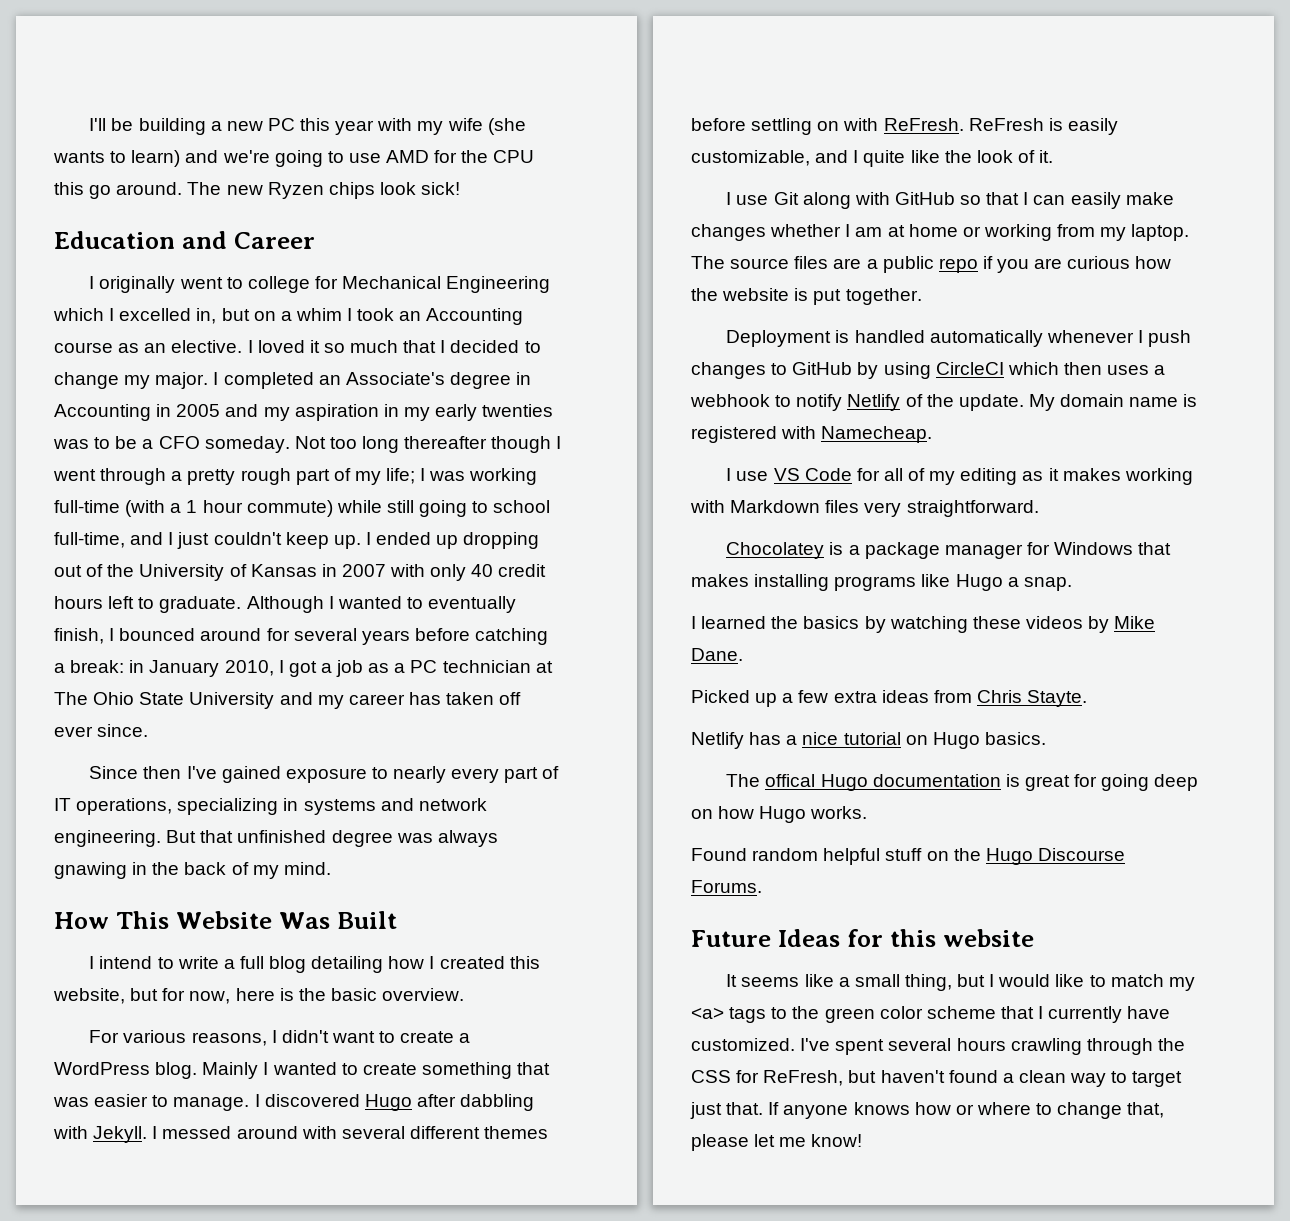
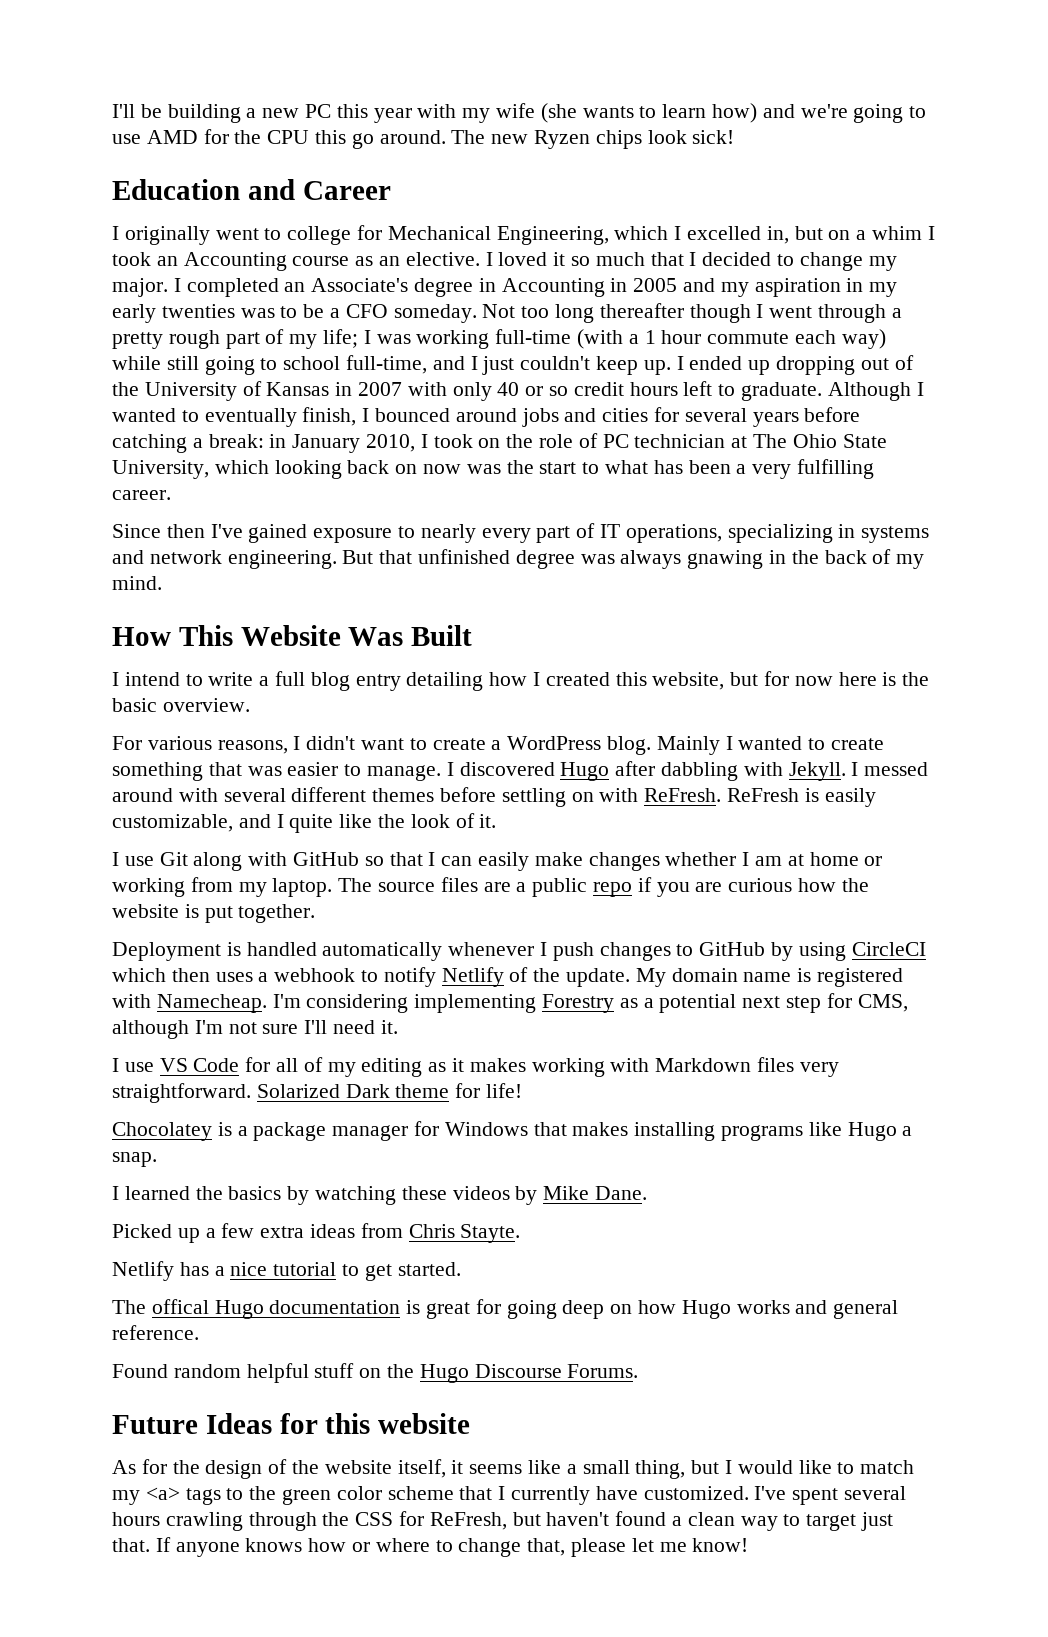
[131,150,181,167] learn) -> [662,103,758,123] learn how)
[446,276,551,293] Engineering -> [496,226,609,245] Engineering,
[246,500,333,517] commute) -> [707,329,886,349] commute each way)
(494, 570) none -> [525,386,569,396] or so
(262, 634) none -> [521,408,649,427] jobs and cities
[288,660,406,677] got a job as a -> [433,433,598,448] took on the role of
[189,692,522,709] [54,724,149,737] University and my career has taken off ever since. -> [112,459,875,479] [112,490,171,500] University, which looking back on now was the start to what has been a very fulfilling career.
(307, 964) none -> [355,674,401,691] entry
[189,991,231,1004] now, -> [794,676,833,686] now
(933, 434) none -> [272,993,908,1013] [112,1020,398,1039] I'm considering implementing Forestry as a potential next step for CMS, although I'm not sure I'll need it.
(1039, 508) none -> [256,1083,523,1098] Solarized Dark theme for life!
[905,732,1046,749] on Hugo basics. -> [342,1262,461,1281] to get started.
[810,806,868,819] works. -> [736,1300,899,1319] [112,1325,199,1340] works and general reference.
[726,974,738,987] It -> [112,1459,464,1479] As for the design of the website itself, it

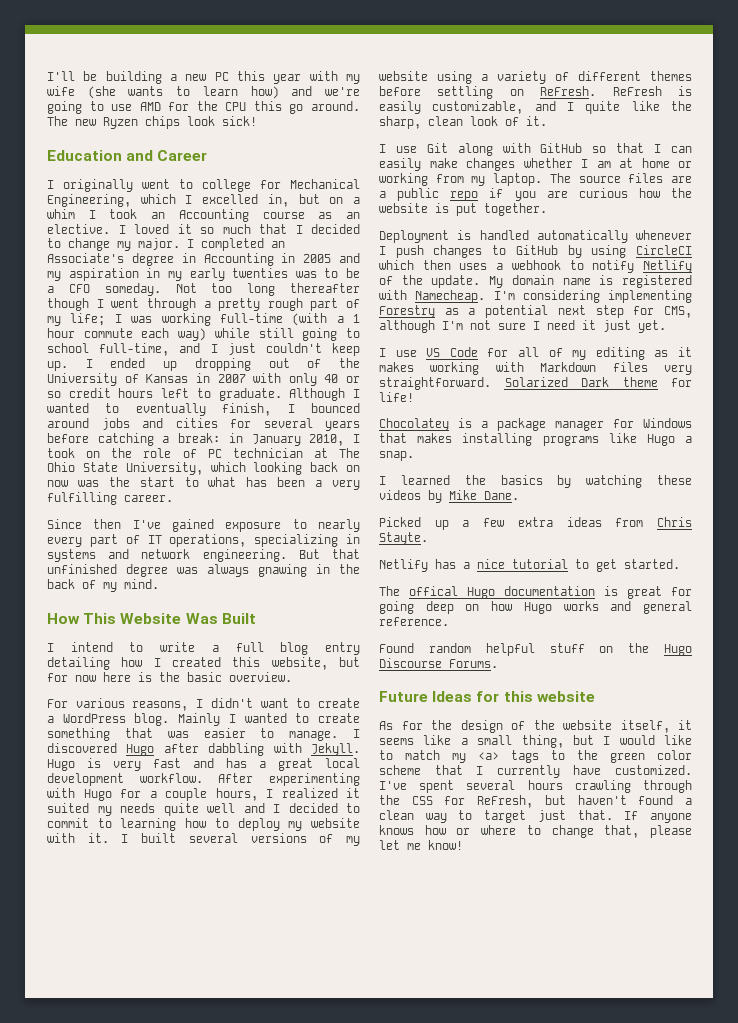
[851,762,929,776] [112,788,286,802] I messed around with several -> [47,758,360,771] [47,773,360,786] [47,788,360,801] [47,803,360,816] [47,818,361,831] [47,833,360,846] [379,71,569,84] Hugo is very fast and has a great local development workflow. After experimenting with Hugo for a couple hours, I realized it suited my needs quite well and I decided to commit to learning how to deploy my website with it. I built several versions of my website using a variety of
[599,788,639,802] with -> (524, 92) none
(406, 821) none -> [379,116,463,129] sharp, clean
[304,1020,398,1034] I'll need it. -> [533,320,666,333] I need it just yet.

